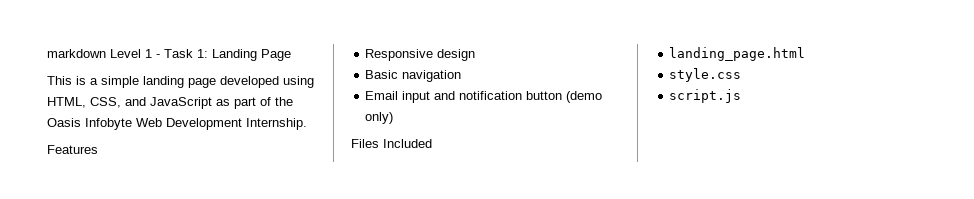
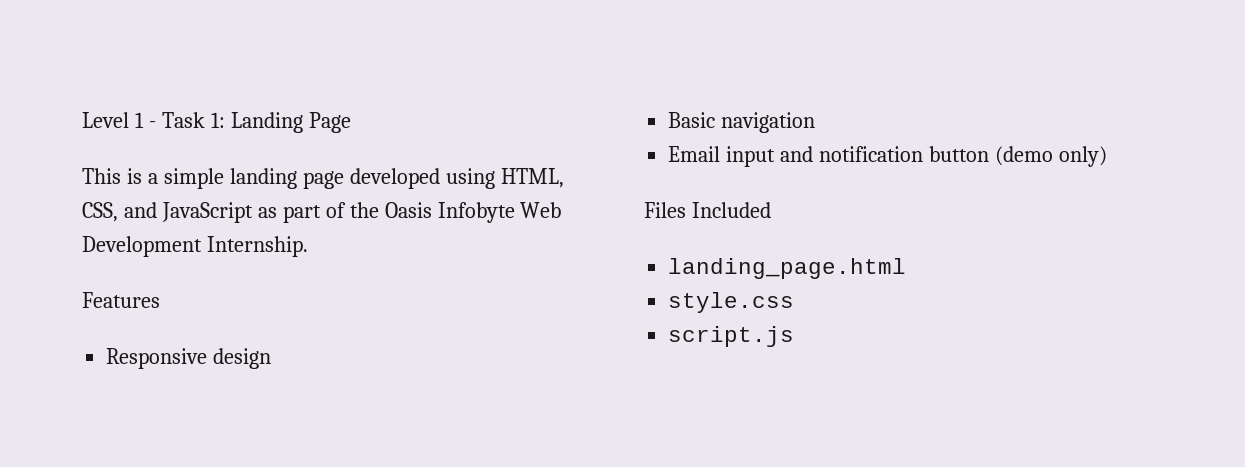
[47,49,106,58] markdown -> (82, 120) none

